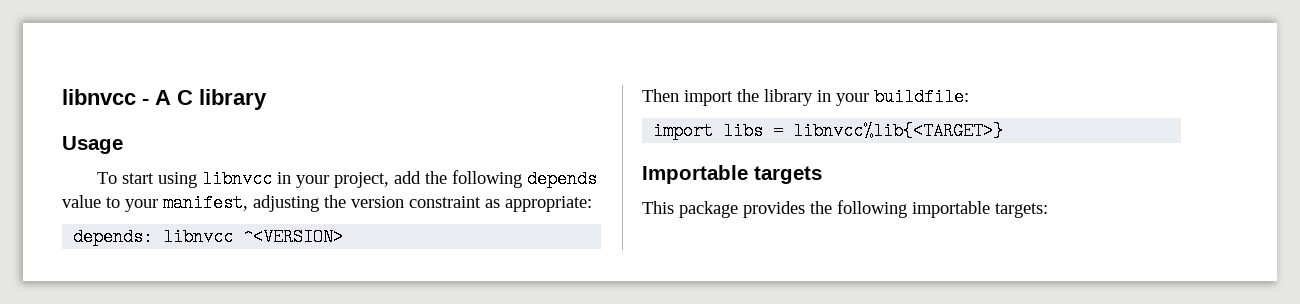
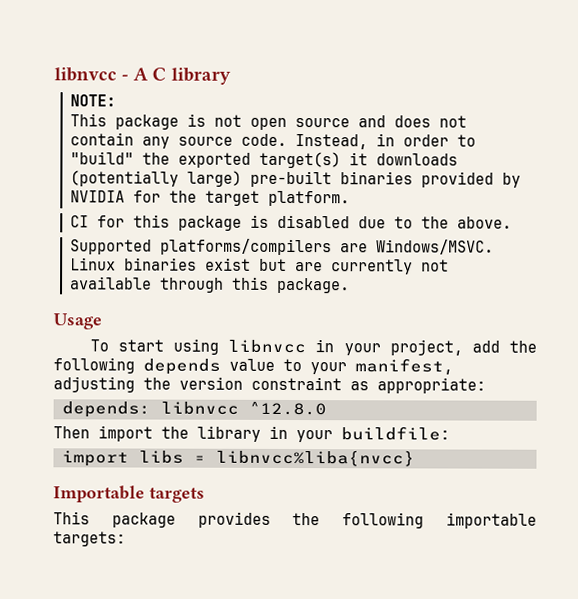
(267, 99) none -> [70,94,117,107] [70,113,468,130] [70,132,477,150] [70,151,459,169] [70,170,522,188] [70,190,351,207] [70,214,513,231] [70,238,495,256] [70,257,450,275] [70,276,351,294] // NOTE: // This package is not open source and does not contain any source code. Instead, in order to "build" the exported target(s) it downloads (potentially large) pre-built binaries provided by NVIDIA for the target platform. // CI for this package is disabled due to the above. // Supported platforms/compilers are Windows/MSVC. Linux binaries exist but are currently not available through this package.
[243,228,344,246] ^<VERSION> -> [248,401,327,416] ^12.8.0
[793,122,1004,140] libnvcc%lib{<TARGET>} -> [215,449,415,467] libnvcc%liba{nvcc}

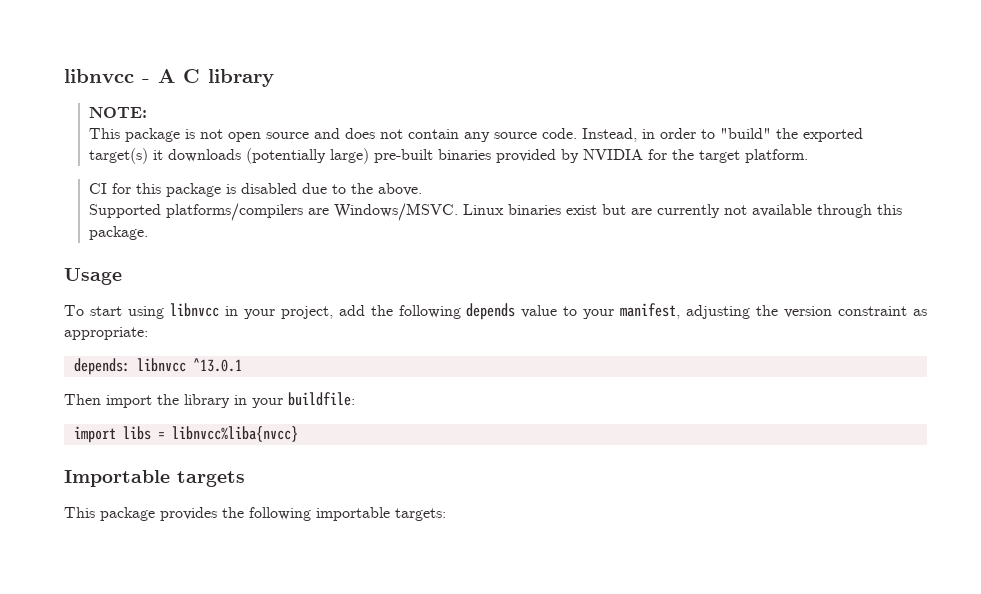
[248,401,327,416] ^12.8.0 -> [192,358,242,372] ^13.0.1

